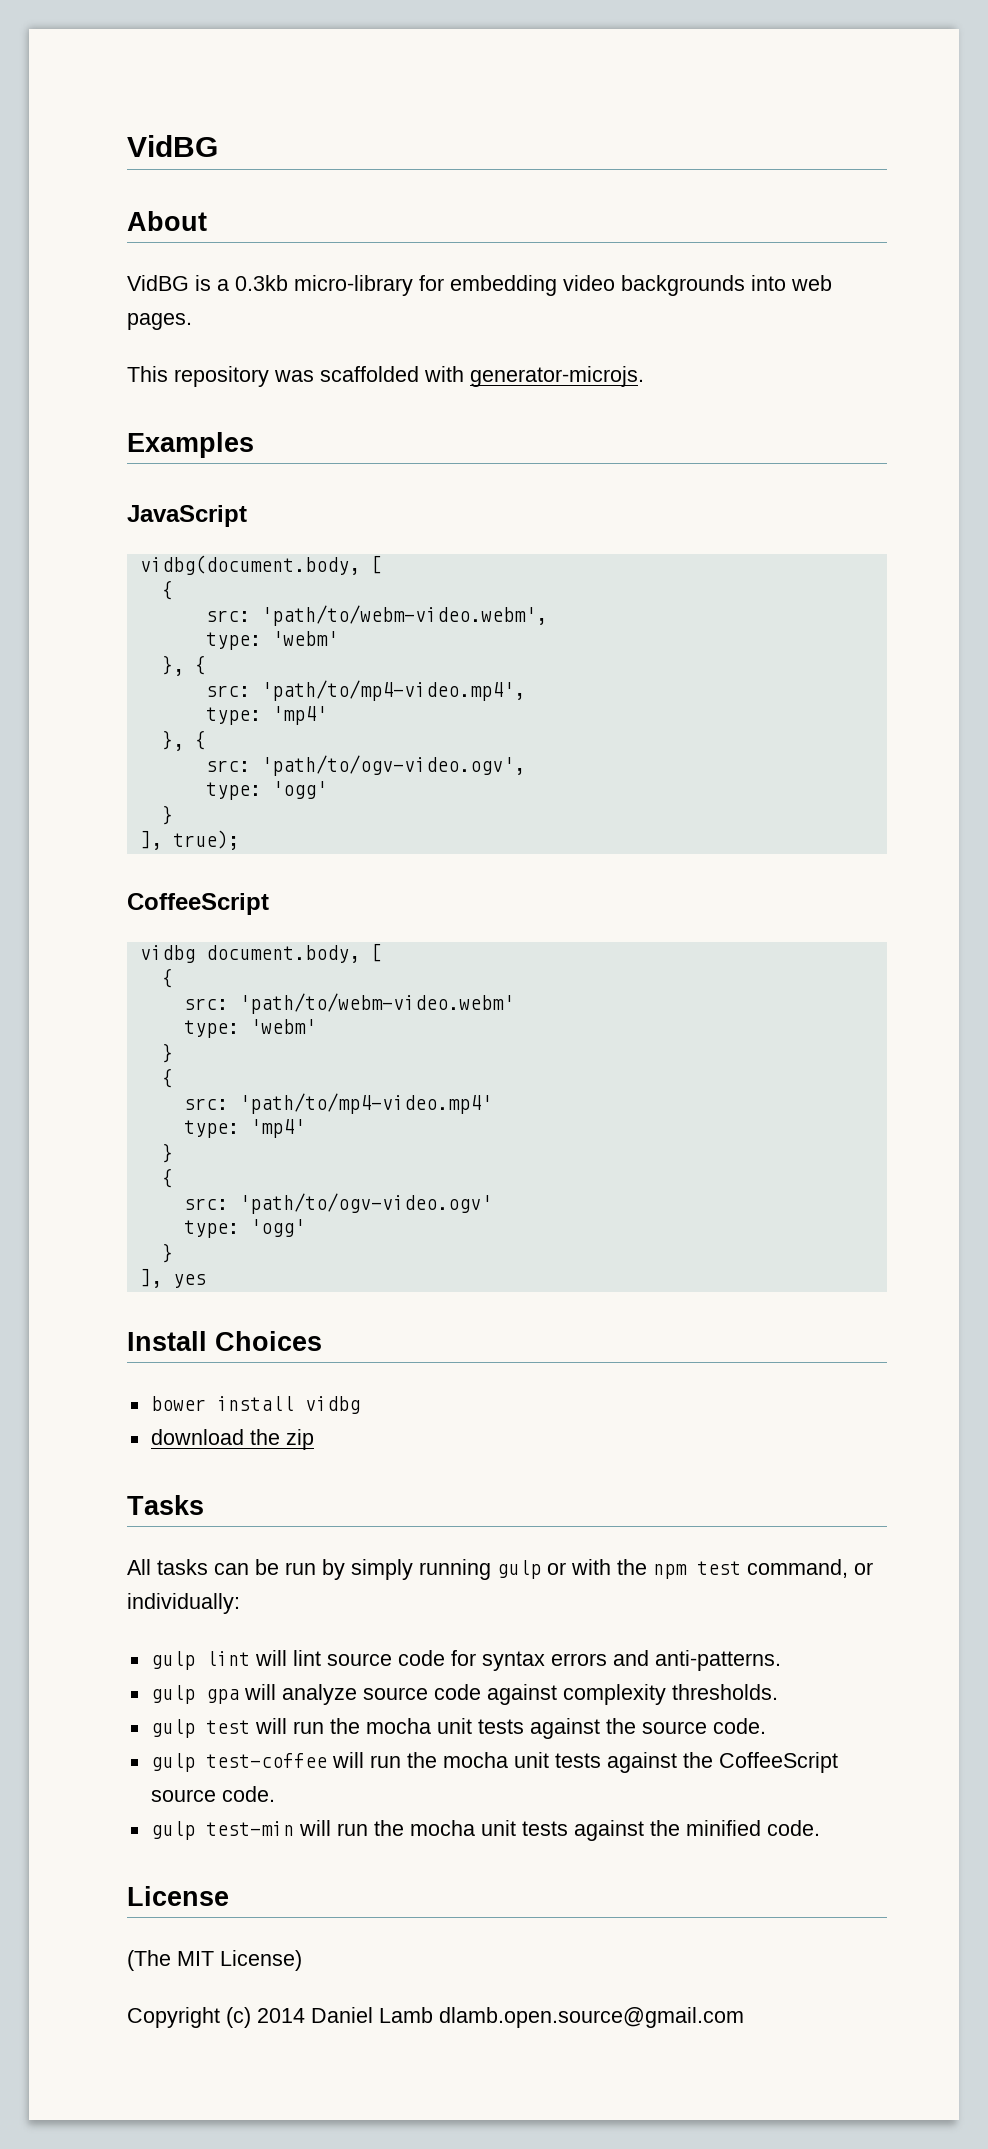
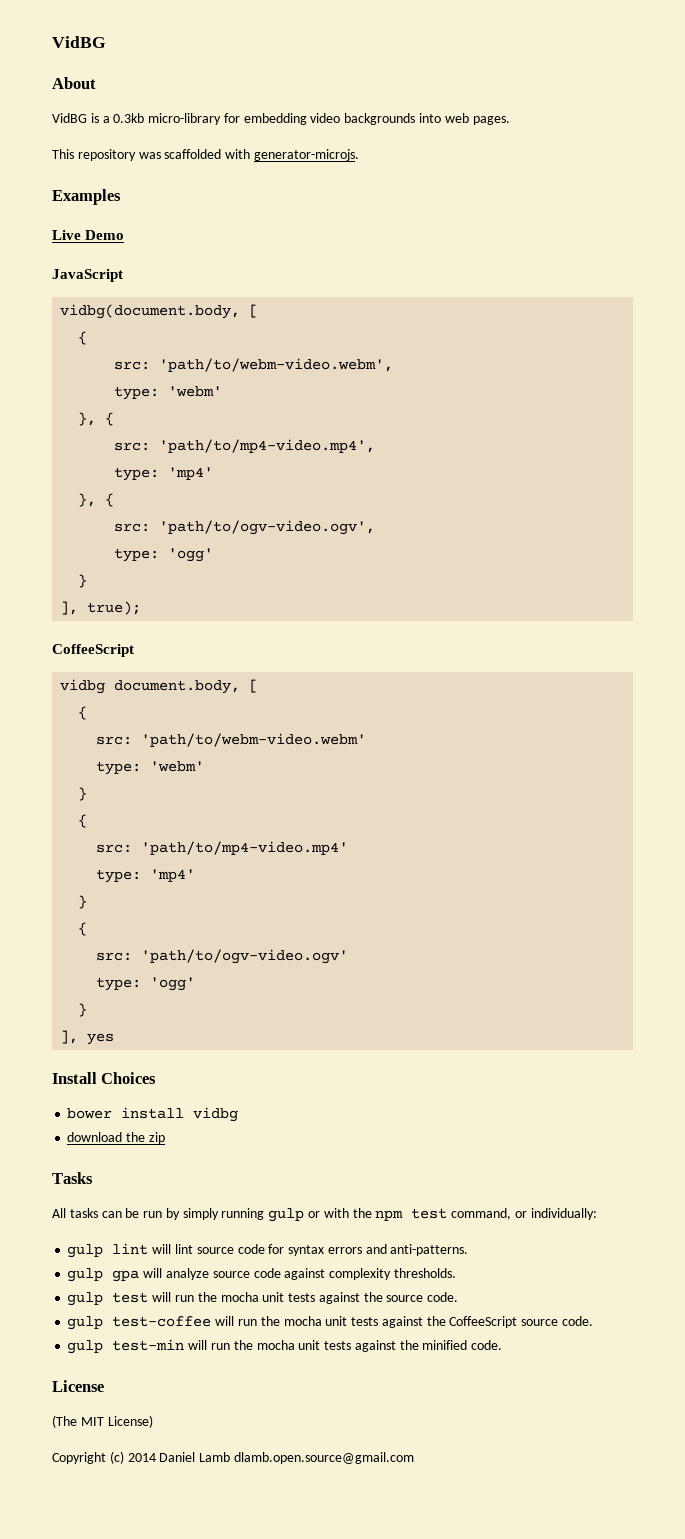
(254, 445) none -> [52,230,125,240] // Live Demo

